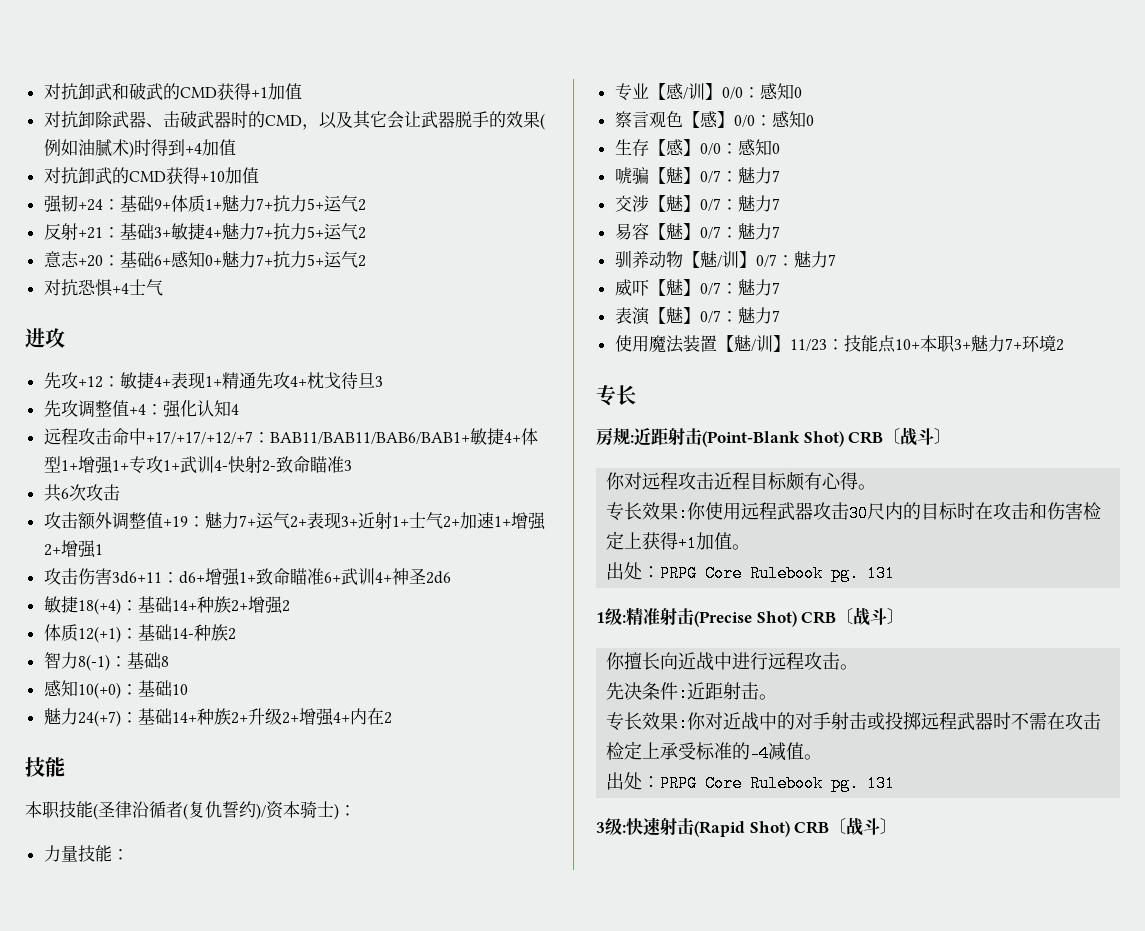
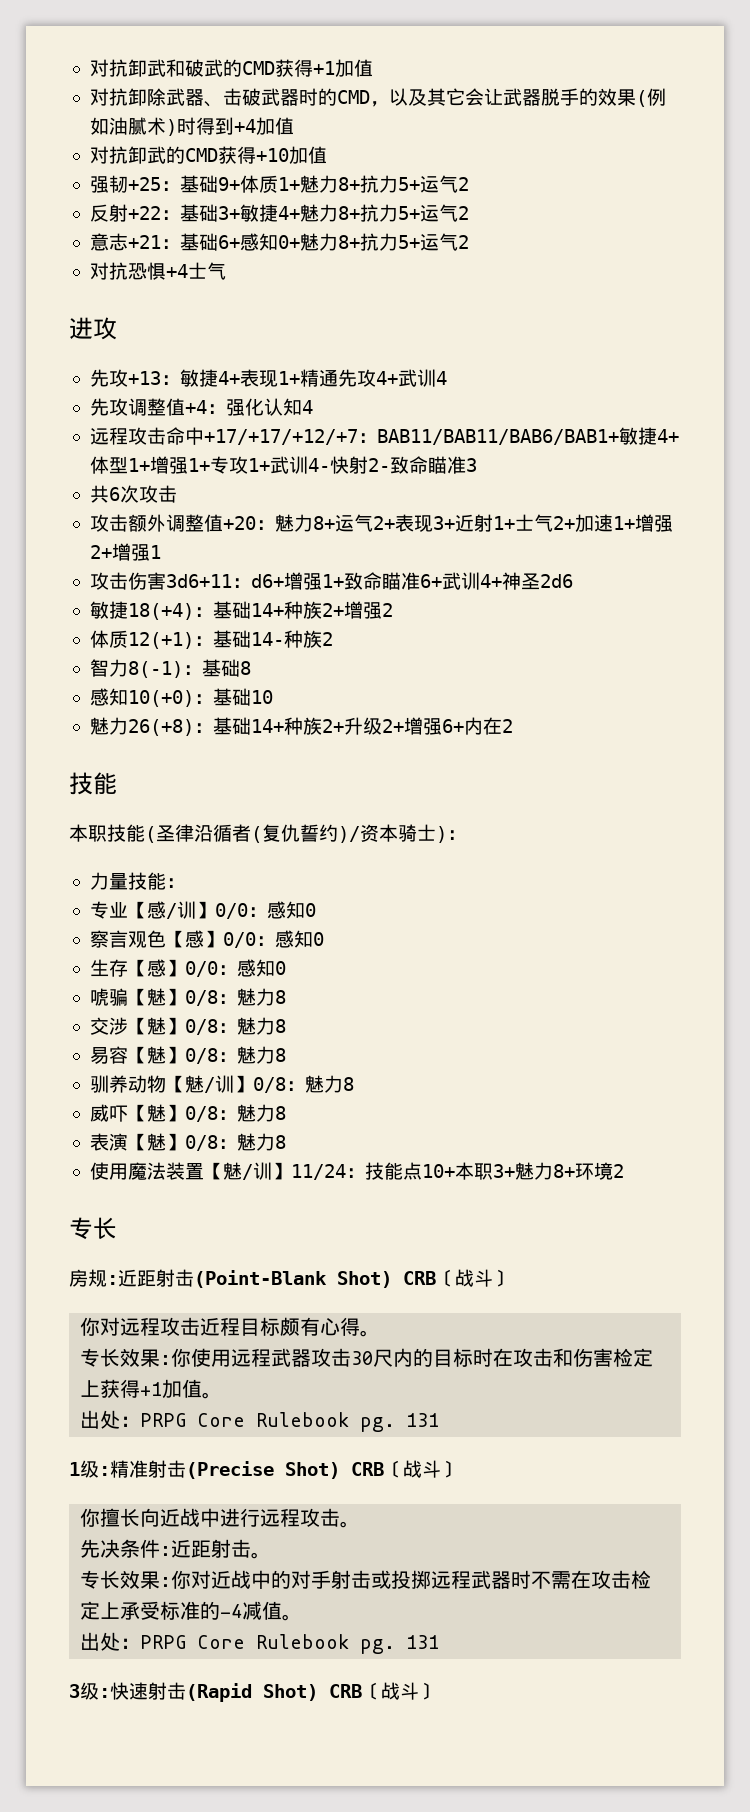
[77,199,103,211] +24 -> [127,177,161,191] +25
[255,198,273,210] 7+ -> [337,177,360,191] 8+
[77,227,103,239] +21 -> [127,206,161,220] +22
[255,226,273,238] 7+ -> [337,206,360,220] 8+
[77,255,103,267] +20 -> [127,235,161,249] +21
[255,254,273,266] 7+ -> [337,235,360,249] 8+
[77,376,103,388] +12 -> [127,371,161,385] +13
[306,372,383,389] 枕戈待旦3 -> [397,369,447,387] 武训4
[162,512,256,529] +19：魅力7+ -> [222,514,335,532] +20：魅力8+
[77,710,121,727] 24(+7) -> [127,719,194,736] 26(+8)
[332,712,350,723] 4+ -> [441,719,464,733] 6+
[699,167,780,184] 0/7：魅力7 -> [184,988,286,1006] 0/8：魅力8
[699,195,780,212] 0/7：魅力7 -> [184,1017,286,1035] 0/8：魅力8
[699,223,780,240] 0/7：魅力7 -> [184,1046,286,1064] 0/8：魅力8
[755,251,836,268] 0/7：魅力7 -> [252,1075,354,1093] 0/8：魅力8
[699,279,780,296] 0/7：魅力7 -> [184,1104,286,1122] 0/8：魅力8
[699,307,780,324] 0/7：魅力7 -> [184,1133,286,1151] 0/8：魅力8
[789,339,827,351] 11/23 -> [290,1164,346,1180] 11/24
[1004,338,1022,350] 7+ -> [552,1164,575,1178] 8+

